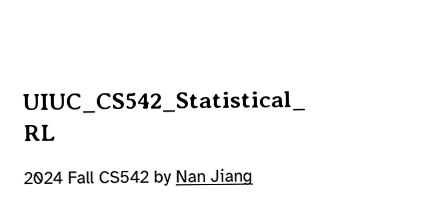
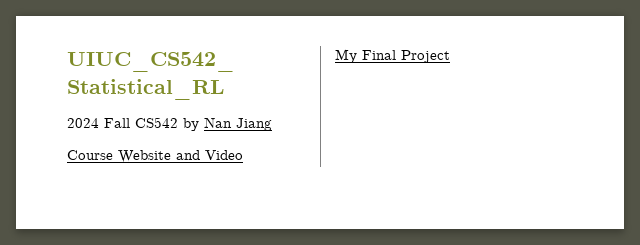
(253, 177) none -> [67,150,243,163] [335,49,450,63] // Course Website and Video // My Final Project

